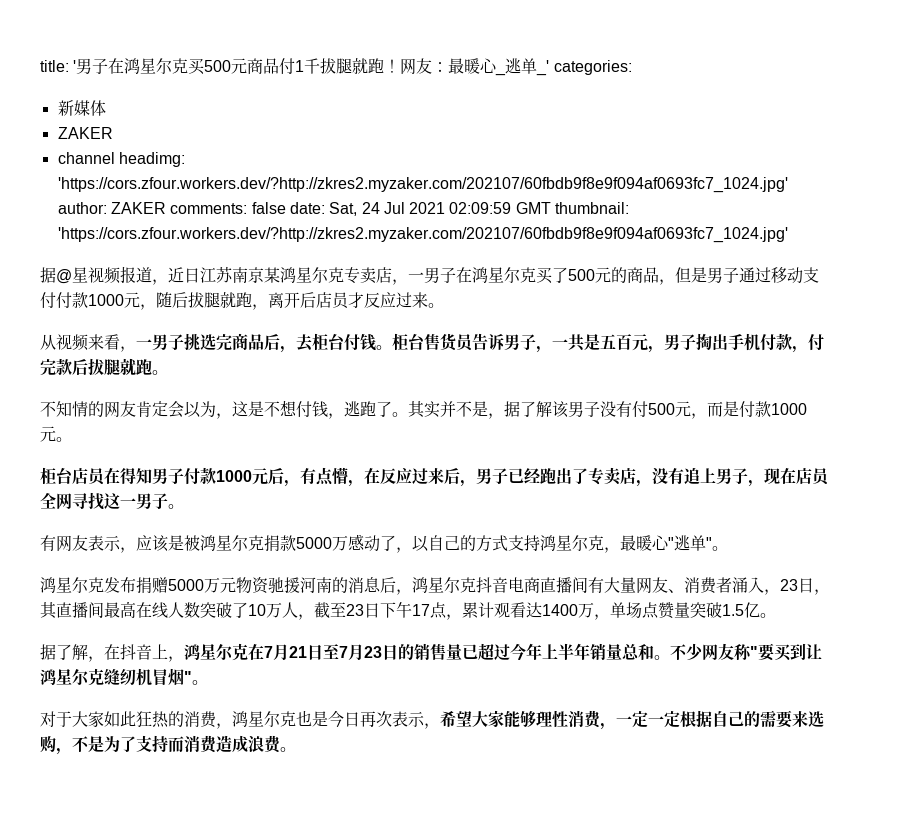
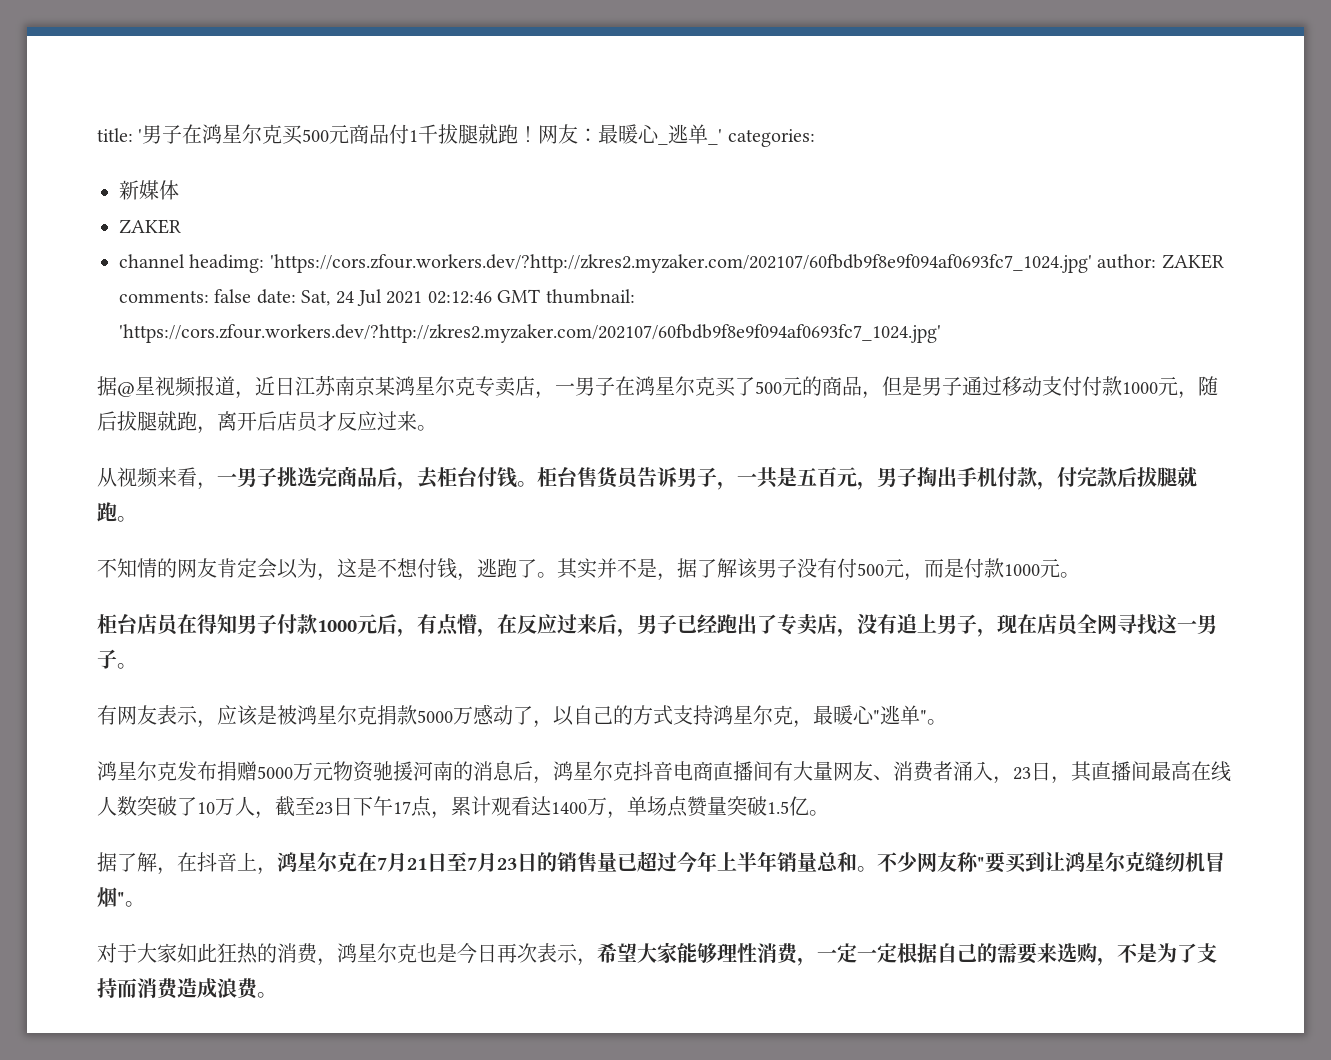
[449,202,512,214] 02:09:59 -> [427,291,492,304] 02:12:46

